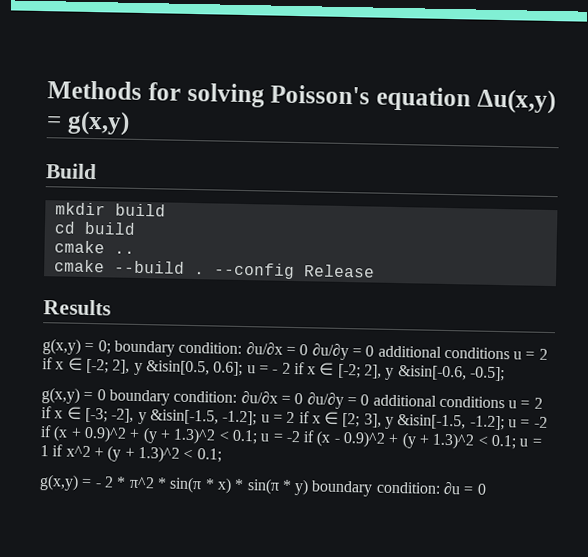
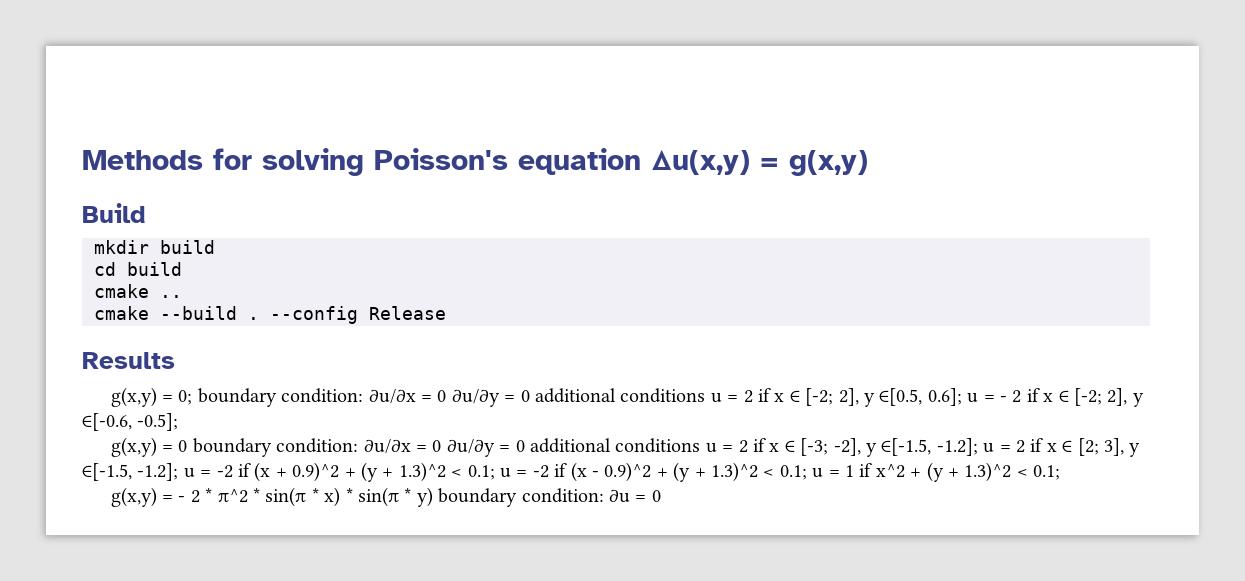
[145,360,210,376] &isin[0.5, -> [879,388,923,406] ∈[0.5,
[397,365,467,381] &isin[-0.6, -> [82,413,132,431] ∈[-0.6,
[149,409,219,425] &isin[-1.5, -> [881,438,932,456] ∈[-1.5,
[397,414,467,430] &isin[-1.5, -> [82,463,132,481] ∈[-1.5,

